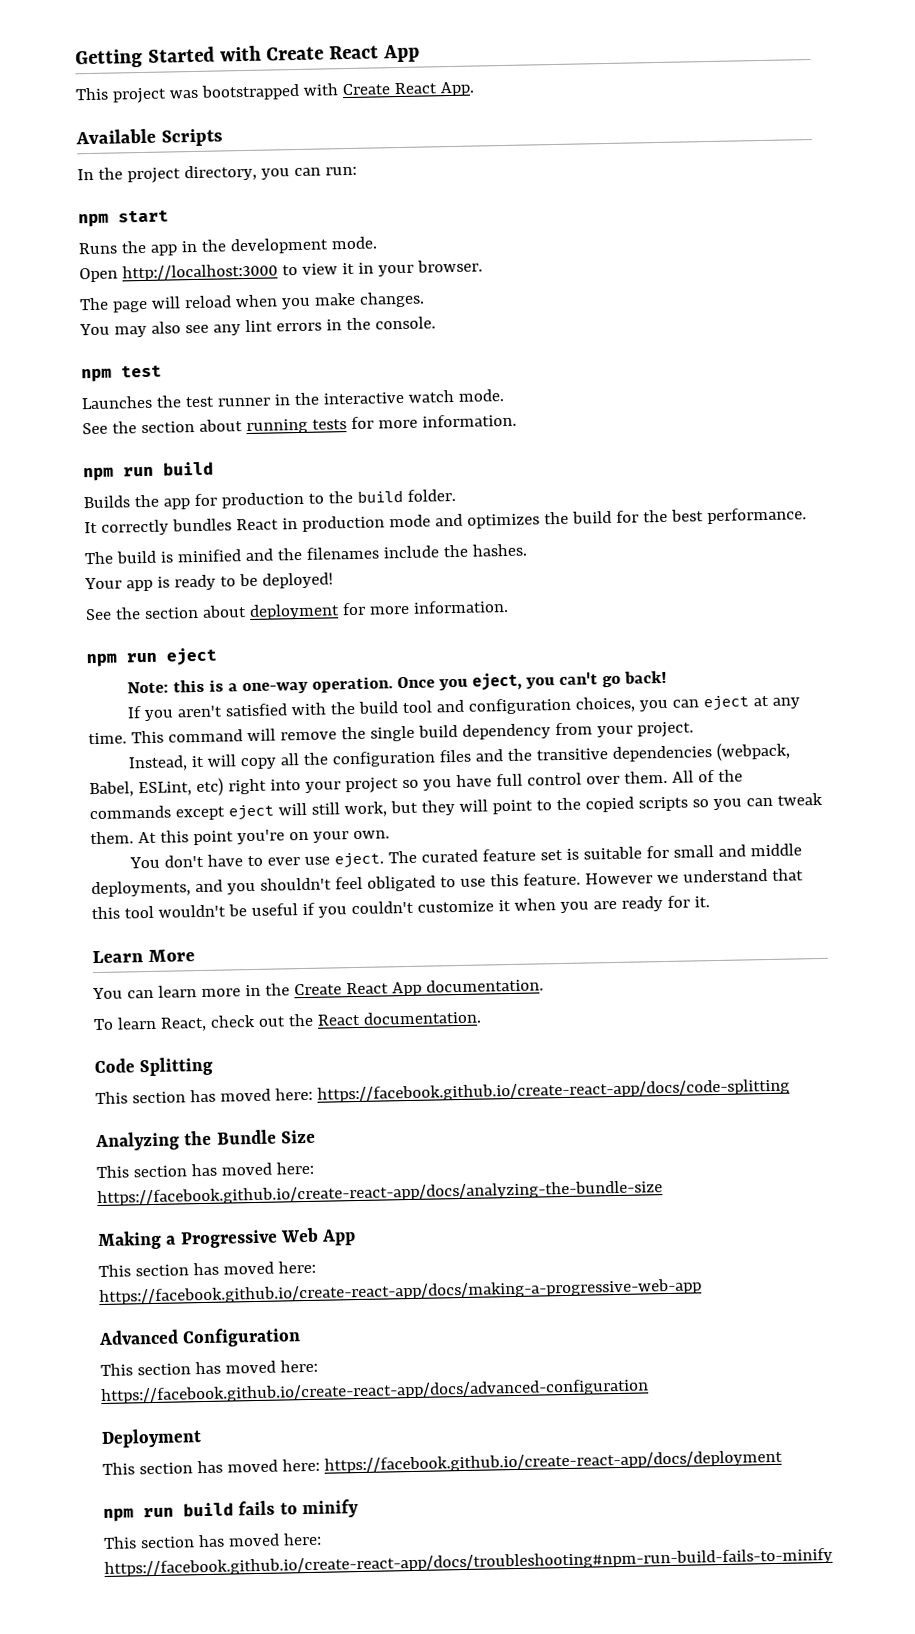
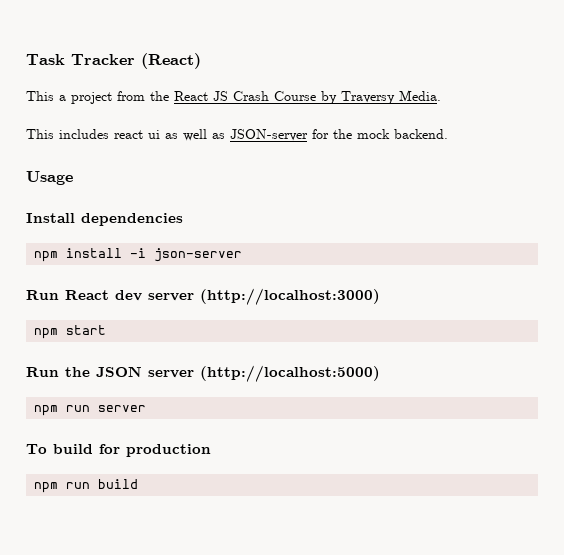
[75,44,421,69] [75,81,475,104] [75,128,223,147] [77,164,357,184] [78,209,169,228] [78,236,377,256] [79,259,483,283] [79,291,425,313] [79,316,436,338] [81,364,162,383] [81,389,504,410] [82,413,517,435] [83,461,214,482] [83,488,456,510] [84,507,807,536] [84,543,527,565] [84,572,334,592] [85,599,509,621] [86,647,218,668] [127,670,668,695] [127,695,801,722] [88,721,694,745] [128,741,791,772] [89,769,743,798] [89,792,823,821] [90,829,390,846] [129,843,803,869] [91,868,804,898] [91,895,710,920] [92,949,195,964] [92,978,544,1000] [93,1010,481,1032] [94,1056,214,1077] [95,1078,790,1105] [95,1129,316,1152] [96,1161,314,1179] [97,1180,663,1207] [97,1227,357,1251] [98,1260,316,1278] [99,1278,702,1306] [98,1327,302,1348] [100,1359,318,1377] [101,1378,649,1405] [101,1428,202,1449] [102,1449,783,1475] [103,1499,359,1522] [103,1532,322,1549] [104,1547,833,1577] Getting Started with Create React App // This project was bootstrapped with Create React App. // Available Scripts // In the project directory, you can run: // npm start // Runs the app in the development mode. // Open http://localhost:3000 to view it in your browser. // The page will reload when you make changes. // You may also see any lint errors in the console. // npm test // Launches the test runner in the interactive watch mode. // See the section about running tests for more information. // npm run build // Builds the app for production to the build folder. // It correctly bundles React in production mode and optimizes the build for the best performance. // The build is minified and the filenames include the hashes. // Your app is ready to be deployed! // See the section about deployment for more information. // npm run eject // Note: this is a one-way operation. Once you eject, you can't go back! // If you aren't satisfied with the build tool and configuration choices, you can eject at any time. This command will remove the single build dependency from your project. // Instead, it will copy all the configuration files and the transitive dependencies (webpack, Babel, ESLint, etc) right into your project so you have full control over them. All of the commands except eject will still work, but they will point to the copied scripts so you can tweak them. At this point you're on your own. // You don't have to ever use eject. The curated feature set is suitable for small and middle deployments, and you shouldn't feel obligated to use this feature. However we understand that this tool wouldn't be useful if you couldn't customize it when you are ready for it. // Learn More // You can learn more in the Create React App documentation. // To learn React, check out the React documentation. // Code Splitting // This section has moved here: https://facebook.github.io/create-react-app/docs/code-splitting // Analyzing the Bundle Size // This section has moved here: https://facebook.github.io/create-react-app/docs/analyzing-the-bundle-size // Making a Progressive Web App // This section has moved here: https://facebook.github.io/create-react-app/docs/making-a-progressive-web-app // Advanced Configuration // This section has moved here: https://facebook.github.io/create-react-app/docs/advanced-configuration // Deployment // This section has moved here: https://facebook.github.io/create-react-app/docs/deployment // npm run build fails to minify // This section has moved here: https://facebook.github.io/create-react-app/docs/troubleshooting#npm-run-build-fails-to-minify -> [26,53,201,69] [26,90,441,104] [26,129,448,141] [26,171,73,185] [26,213,183,226] [34,248,243,262] [26,288,380,305] [34,325,107,339] [26,365,380,382] [34,405,147,416] [26,444,211,457] [34,479,139,493] Task Tracker (React) // This a project from the React JS Crash Course by Traversy Media. // This includes react ui as well as JSON-server for the mock backend. // Usage // Install dependencies // npm install -i json-server // Run React dev server (http://localhost:3000) // npm start // Run the JSON server (http://localhost:5000) // npm run server // To build for production // npm run build

